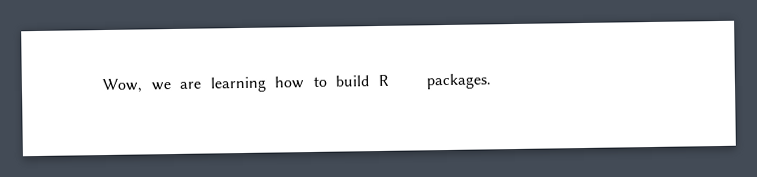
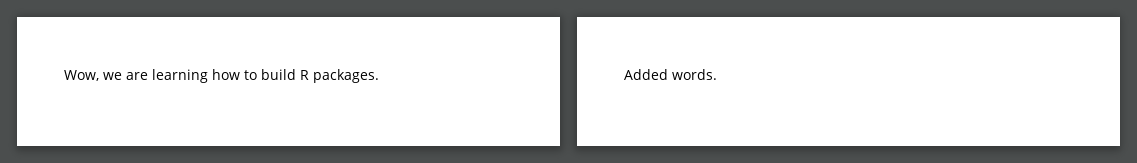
(492, 81) none -> [624,69,717,80] // Added words.

